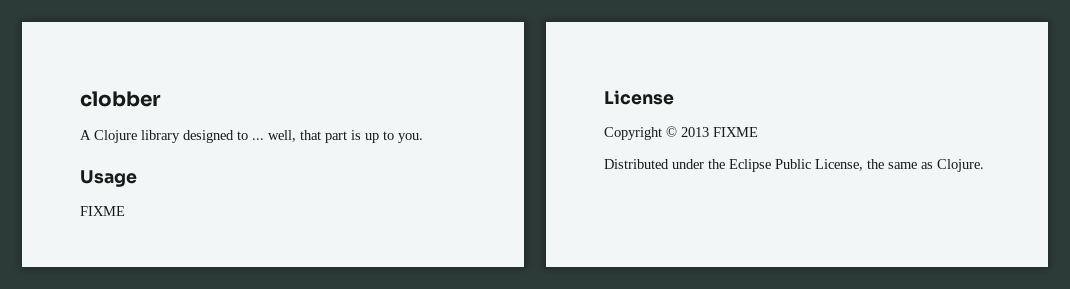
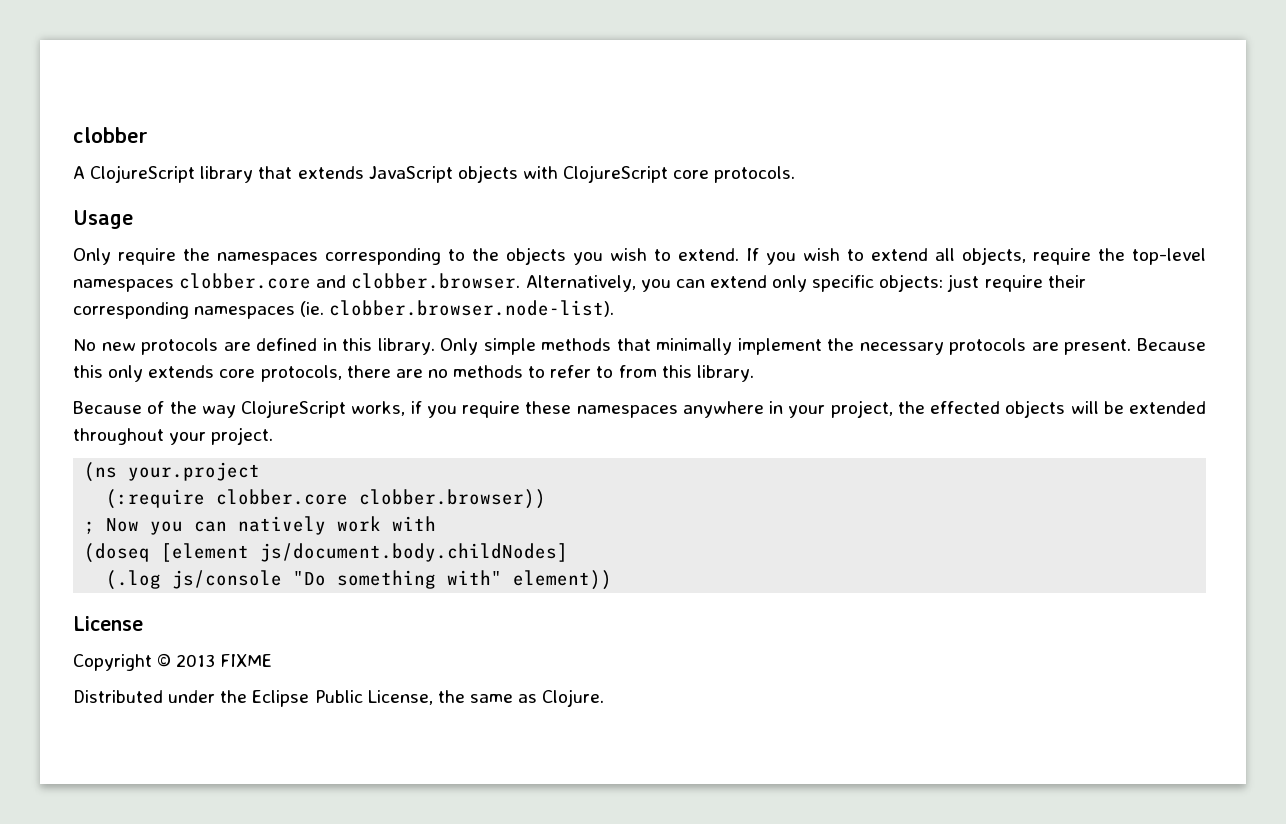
[94,130,423,143] [80,170,137,187] [80,206,125,216] Clojure library designed to ... well, that part is up to you. // Usage // FIXME -> [90,165,796,183] [73,210,133,229] [73,247,1206,265] [73,273,1086,292] [73,300,615,319] [73,338,1206,355] [73,365,754,382] [73,400,1206,418] [73,427,274,445] [84,462,261,482] [106,489,547,509] [84,516,437,535] [84,543,569,563] [106,570,613,590] ClojureScript library that extends JavaScript objects with ClojureScript core protocols. // Usage // Only require the namespaces corresponding to the objects you wish to extend. If you wish to extend all objects, require the top-level namespaces clobber.core and clobber.browser. Alternatively, you can extend only specific objects: just require their corresponding namespaces (ie. clobber.browser.node-list). // No new protocols are defined in this library. Only simple methods that minimally implement the necessary protocols are present. Because this only extends core protocols, there are no methods to refer to from this library. // Because of the way ClojureScript works, if you require these namespaces anywhere in your project, the effected objects will be extended throughout your project. // (ns your.project // (:require clobber.core clobber.browser)) // ; Now you can natively work with // (doseq [element js/document.body.childNodes] // (.log js/console "Do something with" element))

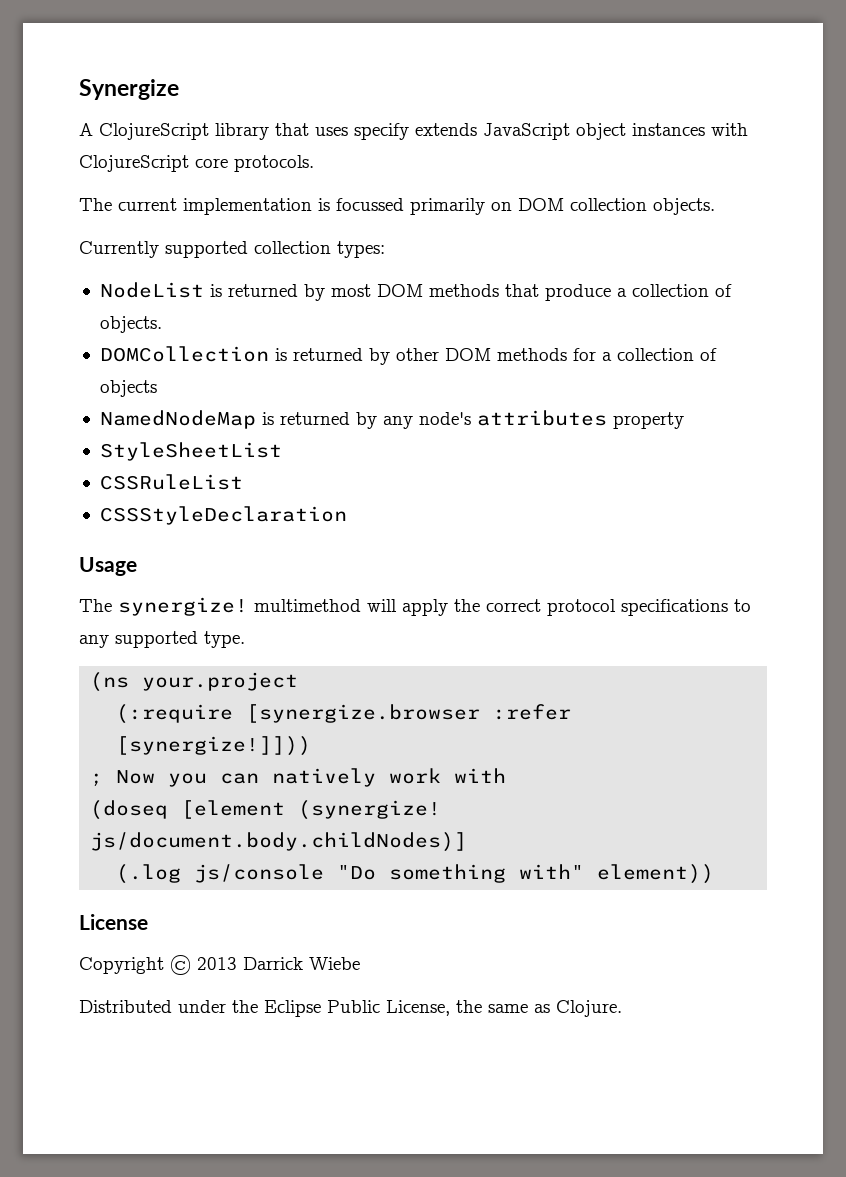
[73,127,148,143] clobber -> [79,79,179,100] Synergize
[297,165,796,183] [73,210,133,229] [73,247,1206,265] [73,273,1086,292] [73,300,615,319] [73,338,1206,355] [73,365,754,382] [73,400,1206,418] [73,427,274,445] extends JavaScript objects with ClojureScript core protocols. // Usage // Only require the namespaces corresponding to the objects you wish to extend. If you wish to extend all objects, require the top-level namespaces clobber.core and clobber.browser. Alternatively, you can extend only specific objects: just require their corresponding namespaces (ie. clobber.browser.node-list). // No new protocols are defined in this library. Only simple methods that minimally implement the necessary protocols are present. Because this only extends core protocols, there are no methods to refer to from this library. // Because of the way ClojureScript works, if you require these namespaces anywhere in your project, the effected objects will be extended throughout your project. -> [315,123,748,140] [79,155,314,172] [79,198,715,215] [79,241,385,258] [99,282,732,301] [99,316,162,333] [99,346,717,365] [99,380,157,397] [99,410,684,429] [99,442,282,461] [99,474,243,490] [99,506,347,525] [79,557,137,576] [79,597,751,616] [79,631,245,648] uses specify extends JavaScript object instances with ClojureScript core protocols. // The current implementation is focussed primarily on DOM collection objects. // Currently supported collection types: // NodeList is returned by most DOM methods that produce a collection of objects. // DOMCollection is returned by other DOM methods for a collection of objects // NamedNodeMap is returned by any node's attributes property // StyleSheetList // CSSRuleList // CSSStyleDeclaration // Usage // The synergize! multimethod will apply the correct protocol specifications to any supported type.
[216,489,547,509] clobber.core clobber.browser)) -> [246,704,572,723] [116,736,312,756] [synergize.browser :refer [synergize!]]))
[260,543,569,562] js/document.body.childNodes] -> [298,800,442,820] [90,832,468,852] (synergize! js/document.body.childNodes)]
[220,654,273,667] FIXME -> [243,957,360,970] Darrick Wiebe

